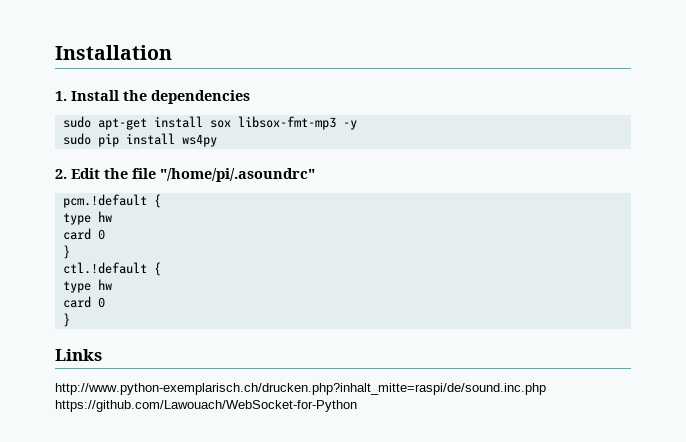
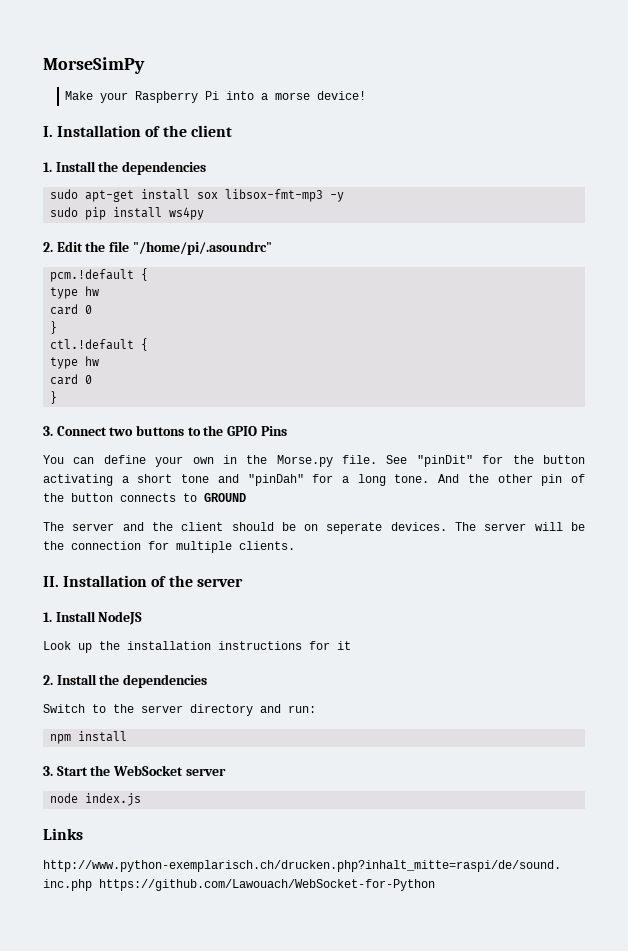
[55,45,172,60] Installation -> [43,57,145,74] [65,91,367,103] [43,125,232,137] MorseSimPy // Make your Raspberry Pi into a morse device! // I. Installation of the client
(70, 320) none -> [43,425,287,436] [43,455,585,467] [43,474,585,486] [43,493,246,502] [43,522,586,534] [43,541,295,553] [43,575,243,587] [43,611,143,625] [43,641,351,653] [43,674,207,688] [43,704,316,716] [50,731,128,744] [43,765,226,776] [50,793,142,806] // 3. Connect two buttons to the GPIO Pins // You can define your own in the Morse.py file. See "pinDit" for the button activating a short tone and "pinDah" for a long tone. And the other pin of the button connects to GROUND // The server and the client should be on seperate devices. The server will be the connection for multiple clients. // II. Installation of the server // 1. Install NodeJS // Look up the installation instructions for it // 2. Install the dependencies // Switch to the server directory and run: // npm install // 3. Start the WebSocket server // node index.js

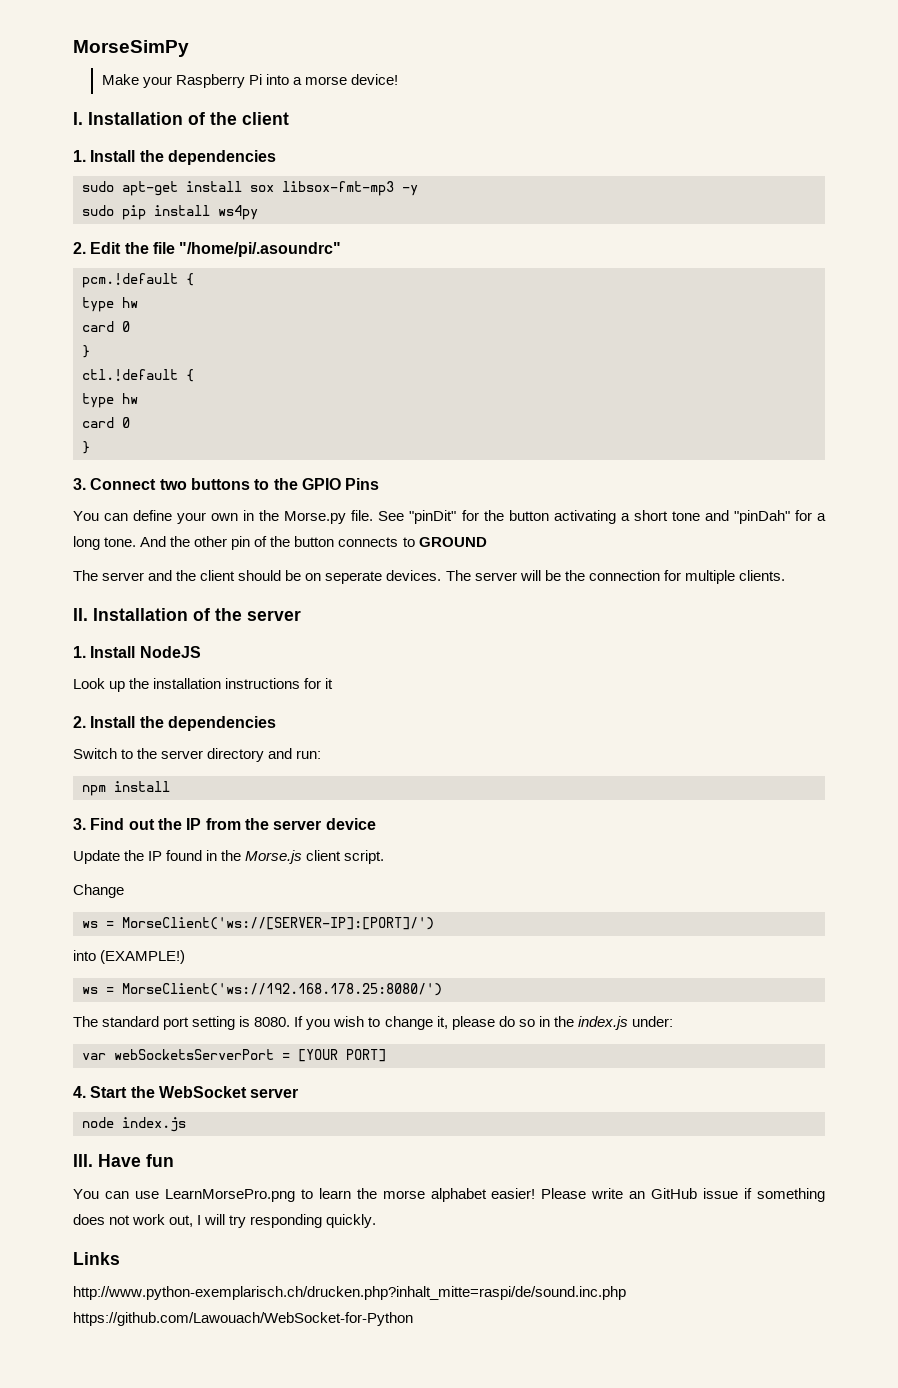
(53, 771) none -> [90,818,376,830] [73,850,385,864] [73,884,124,898] [82,917,434,930] [73,950,186,964] [82,983,442,996] [73,1016,673,1030] [82,1049,386,1062] [73,1086,86,1098] Find out the IP from the server device // Update the IP found in the Morse.js client script. // Change // ws = MorseClient('ws://[SERVER-IP]:[PORT]/') // into (EXAMPLE!) // ws = MorseClient('ws://192.168.178.25:8080/') // The standard port setting is 8080. If you wish to change it, please do so in the index.js under: // var webSocketsServerPort = [YOUR PORT] // 4.
(142, 799) none -> [73,1154,174,1167] [73,1188,825,1202] [73,1214,377,1228] // III. Have fun // You can use LearnMorsePro.png to learn the morse alphabet easier! Please write an GitHub issue if something does not work out, I will try responding quickly.

